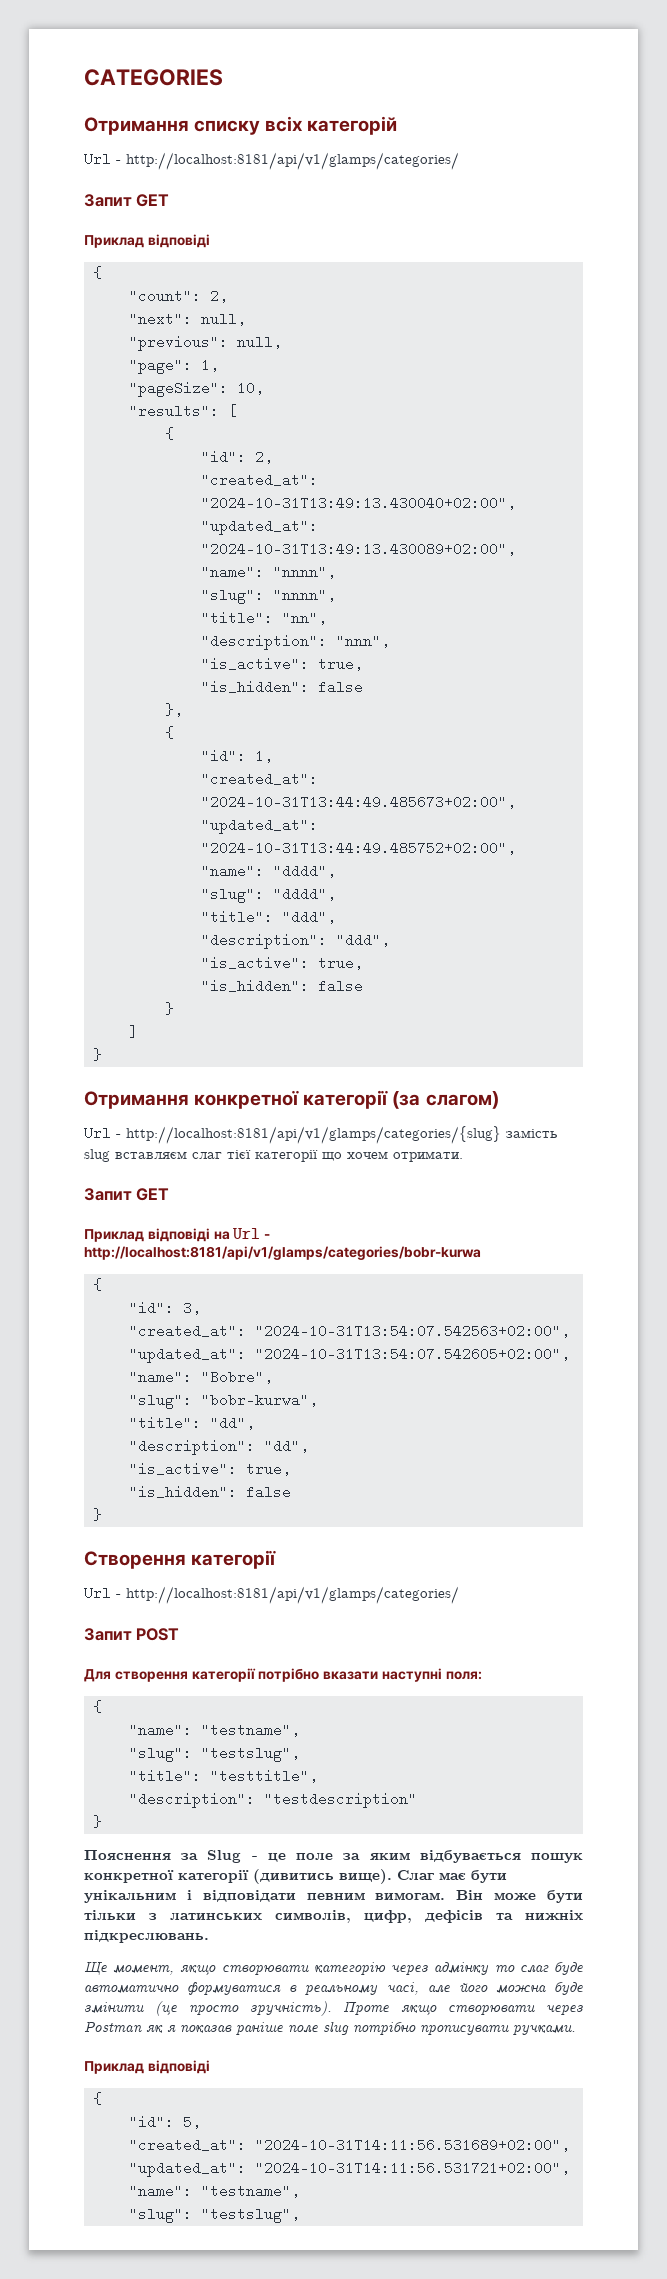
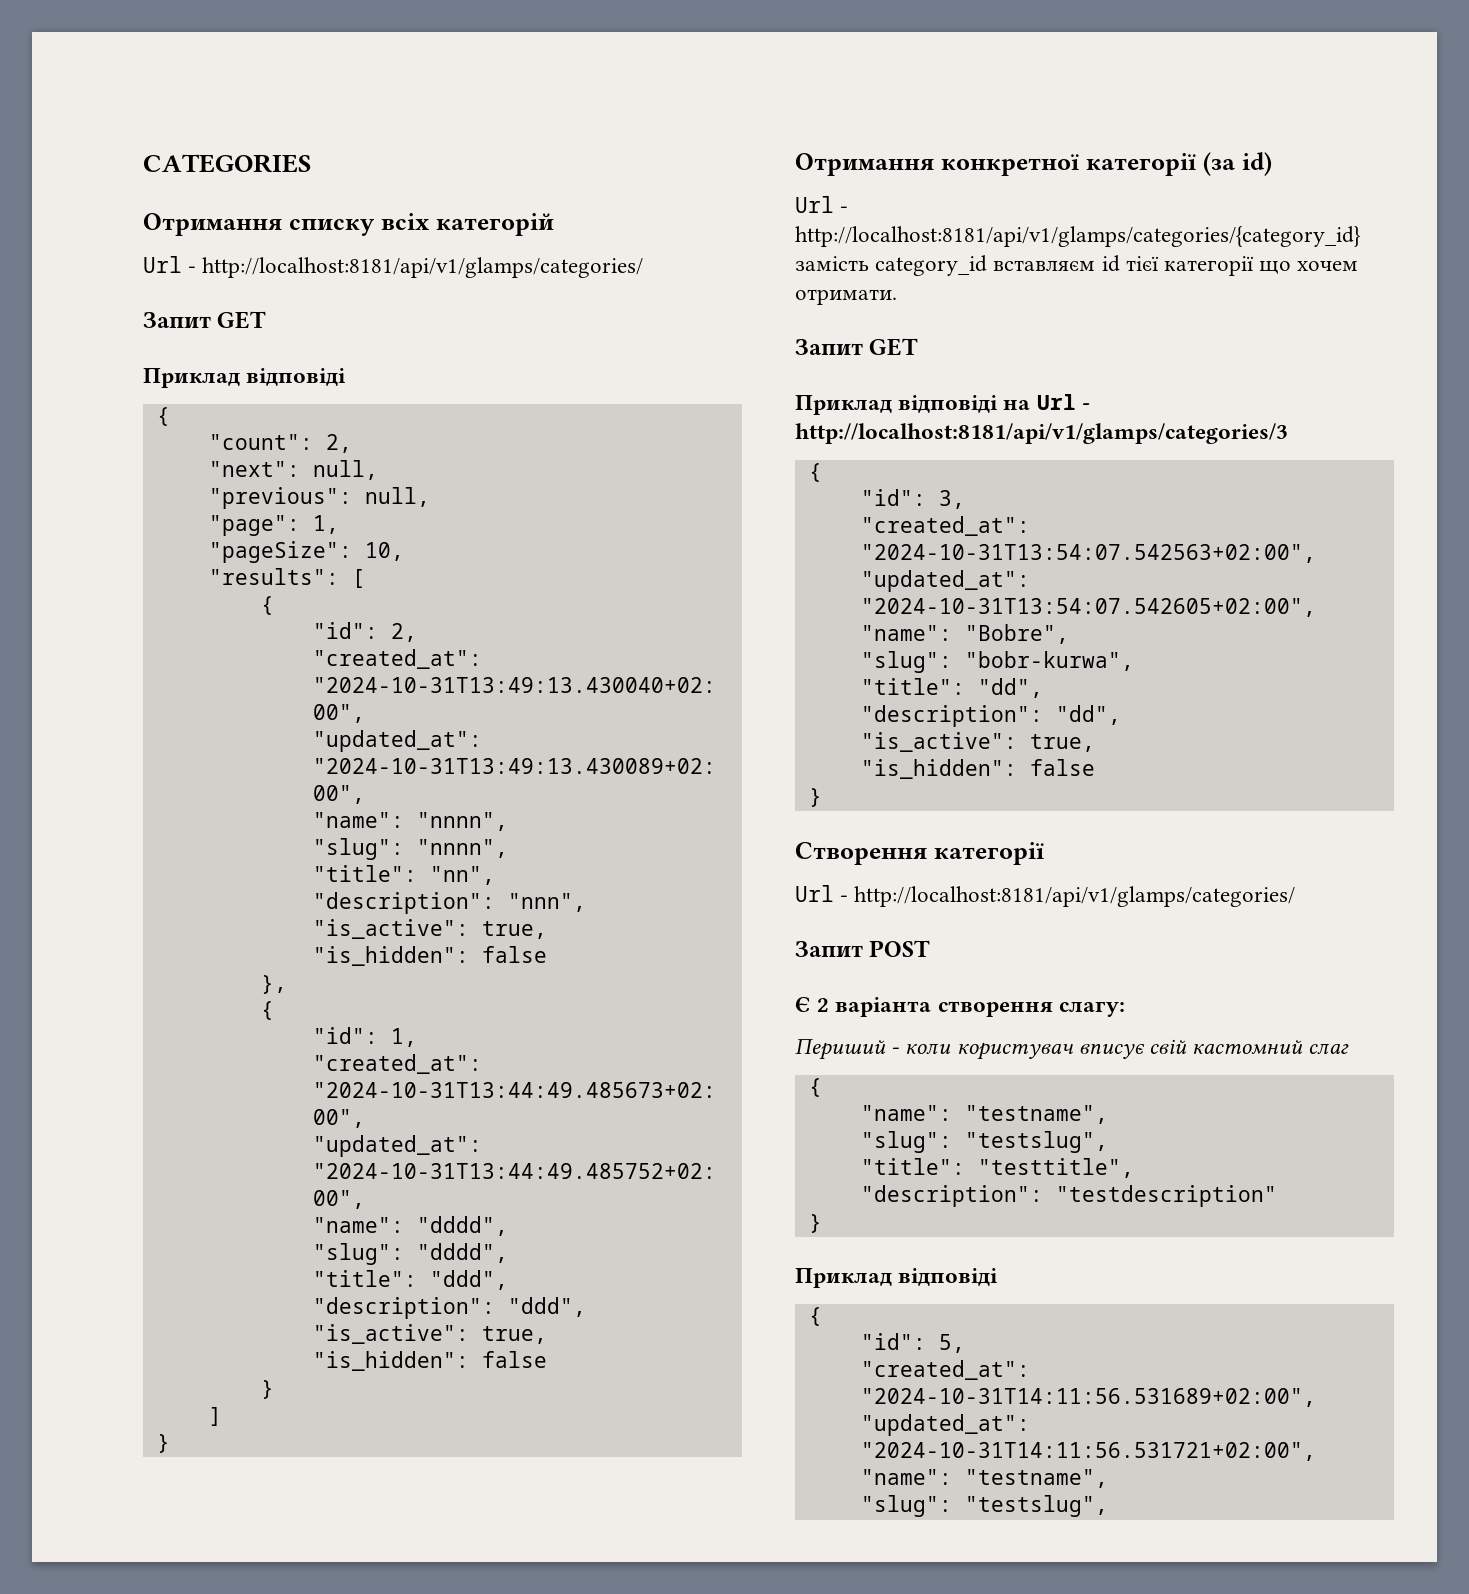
[425,1091,499,1109] [84,1126,558,1144] [84,1149,222,1162] слагом) // Url - http://localhost:8181/api/v1/glamps/categories/{slug} замість slug вставляєм слаг -> [1241,152,1272,176] [795,196,849,213] [795,226,1361,247] [795,255,1120,276] id) // Url - http://localhost:8181/api/v1/glamps/categories/{category_id} замість category_id вставляєм id
[84,1246,481,1260] http://localhost:8181/api/v1/glamps/categories/bobr-kurwa -> [795,423,1288,444] http://localhost:8181/api/v1/glamps/categories/3
[84,1668,482,1682] Для створення категорії потрібно вказати наступні поля: -> [795,997,1125,1017] [795,1039,1350,1060] Є 2 варіанта створення слагу: // Периший - коли користувач вписує свій кастомний слаг
[84,1850,583,1863] [84,1869,507,1884] [84,1890,583,1903] [84,1910,583,1923] [84,1930,209,1943] [84,1961,583,1976] [84,1981,583,1996] [84,2001,583,2016] [84,2021,576,2036] // Пояснення за Slug - це поле за яким відбувається пошук конкретної категорії (дивитись вище). Слаг має бути унікальним і відповідати певним вимогам. Він може бути тільки з латинських символів, цифр, дефісів та нижніх підкреслювань. // Ще момент, якщо створювати категорію через адмінку то слаг буде автоматично формуватися в реальному часі, але його можна буде змінити (це просто зручність). Проте якщо створювати через Postman як я показав раніше поле slug потрібно прописувати ручками. -> (822, 1223) none

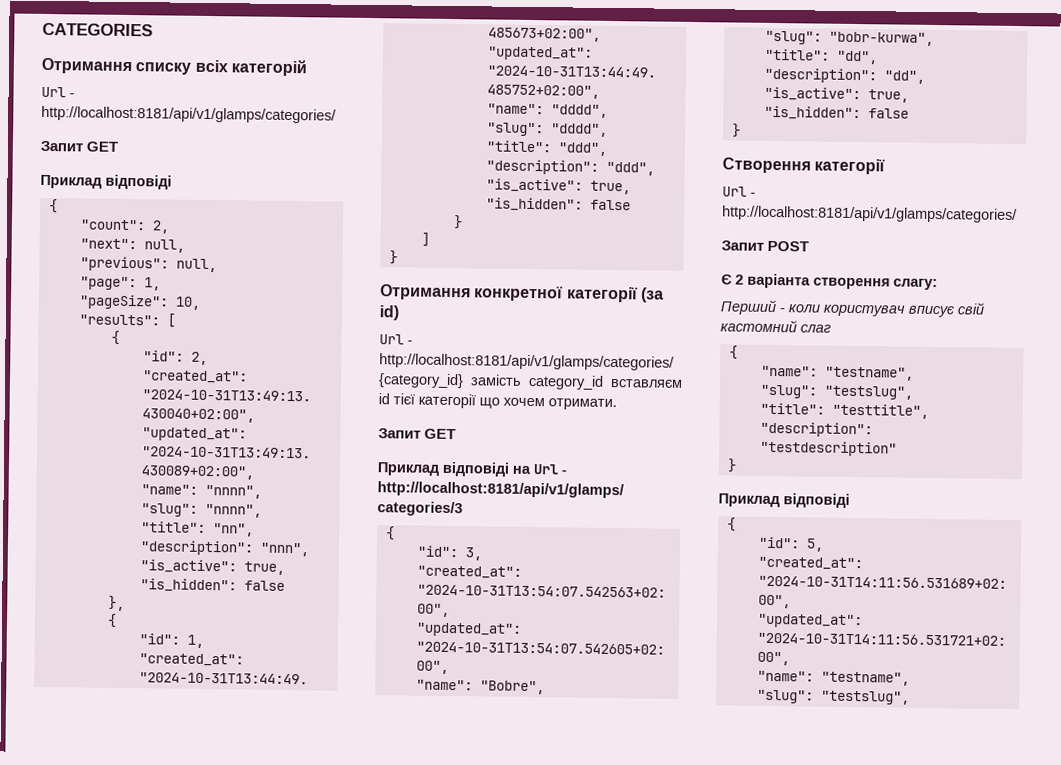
[795,1039,886,1060] Периший -> [720,299,777,316] Перший

